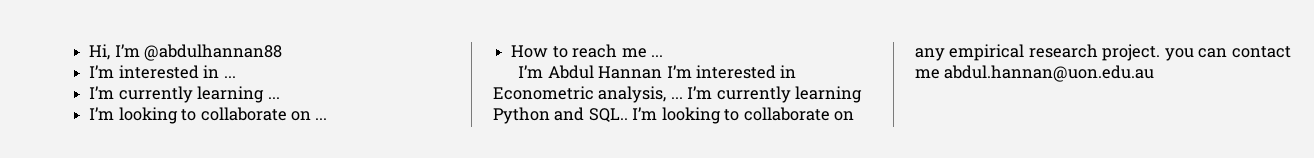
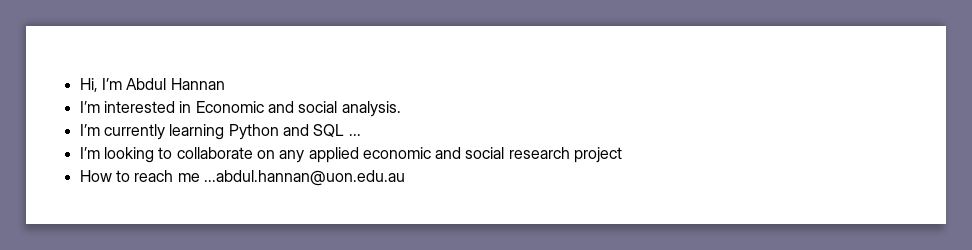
[144,44,283,61] [89,65,236,79] [89,86,265,103] @abdulhannan88 // I’m interested in ... // I’m currently learning -> [126,78,225,90] [79,101,401,117] [79,124,345,140] Abdul Hannan // I’m interested in Economic and social analysis. // I’m currently learning Python and SQL
[315,118,328,120] [511,44,663,58] [518,65,797,79] [493,86,863,103] [493,107,855,124] [915,44,1291,61] [915,65,1155,82] ... // How to reach me ... // I’m Abdul Hannan I’m interested in Econometric analysis, ... I’m currently learning Python and SQL.. I’m looking to collaborate on any empirical research project. you can contact me abdul.hannan@uon.edu.au -> [279,147,623,163] [79,170,405,186] any applied economic and social research project // How to reach me ...abdul.hannan@uon.edu.au

